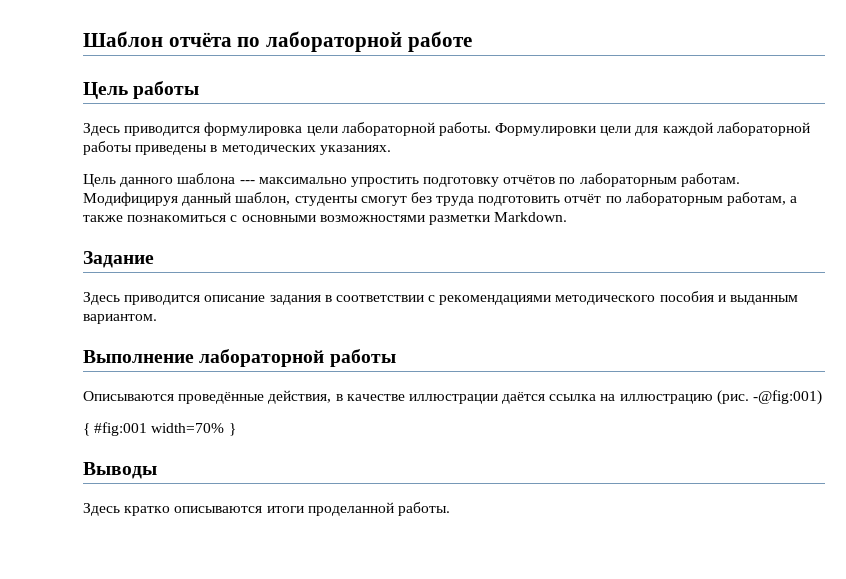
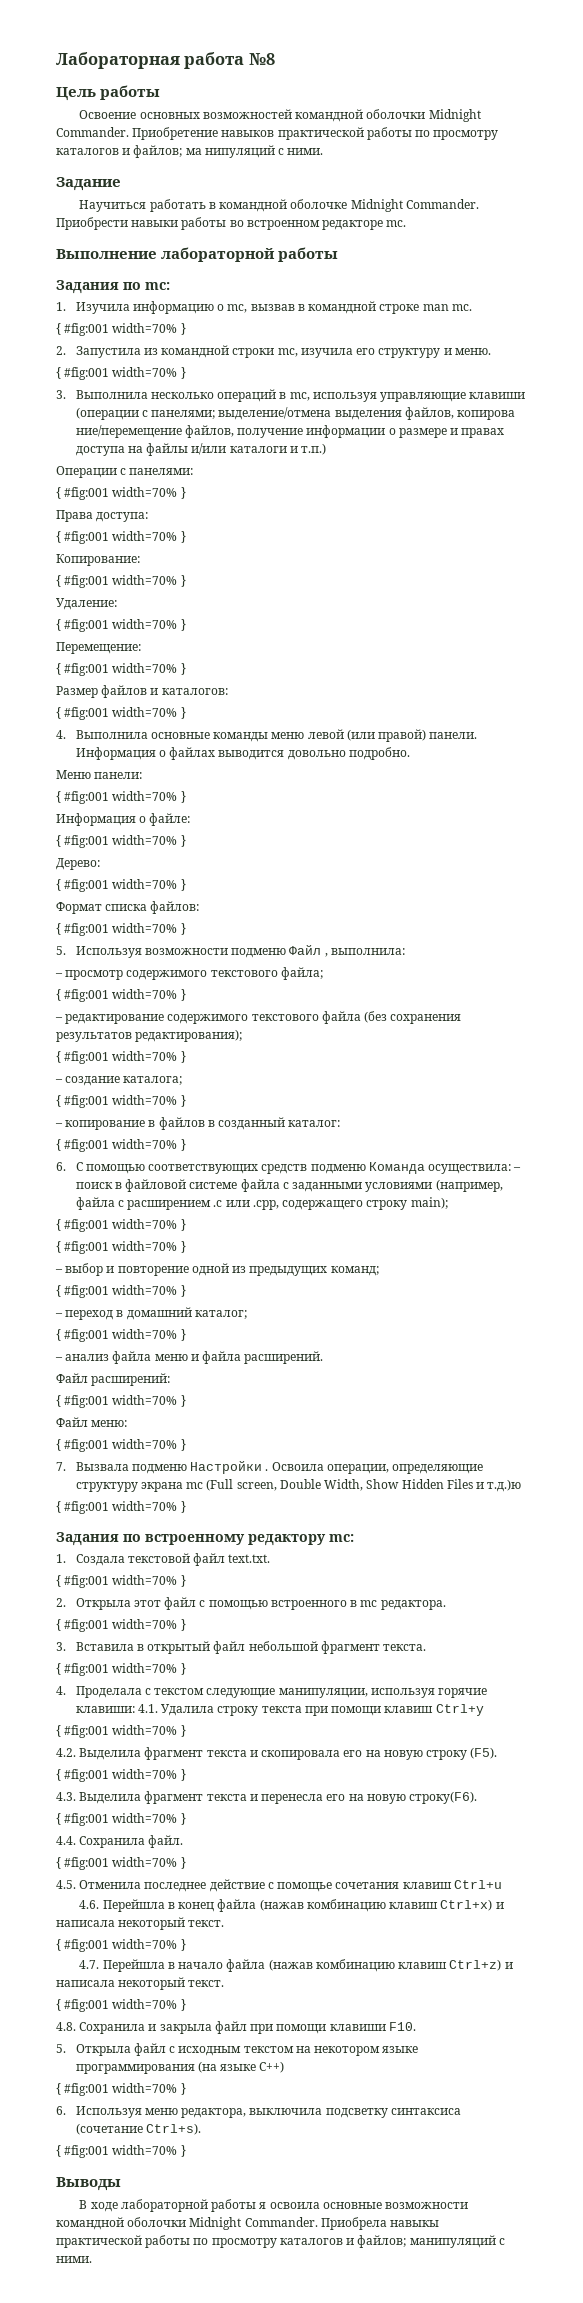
[83,31,472,52] [83,81,200,99] [83,122,810,136] [83,141,391,155] [83,173,740,187] [83,192,798,206] [83,212,568,225] [83,251,154,268] [83,291,799,305] [83,314,157,324] [83,349,396,367] [83,390,823,405] Шаблон отчёта по лабораторной работе // Цель работы // Здесь приводится формулировка цели лабораторной работы. Формулировки цели для каждой лабораторной работы приведены в методических указаниях. // Цель данного шаблона --- максимально упростить подготовку отчётов по лабораторным работам. Модифицируя данный шаблон, студенты смогут без труда подготовить отчёт по лабораторным работам, а также познакомиться с основными возможностями разметки Markdown. // Задание // Здесь приводится описание задания в соответствии с рекомендациями методического пособия и выданным вариантом. // Выполнение лабораторной работы // Описываются проведённые действия, в качестве иллюстрации даётся ссылка на иллюстрацию (рис. -@fig:001) -> [56,52,275,69] [56,85,161,101] [79,109,481,122] [56,127,499,140] [56,145,324,158] [56,177,121,191] [79,199,479,212] [56,217,407,230] [56,247,339,262] [56,280,170,294] [56,301,472,314] [56,323,186,336] [56,345,491,358] [56,367,186,380] [56,389,526,402] [75,407,516,420] [75,425,505,438] [75,443,327,456] [56,466,194,478] [56,487,186,500] [56,510,149,522] [56,531,186,544] [56,554,140,566] [56,575,186,588] [56,598,117,610] [56,619,186,632] [56,642,141,654] [56,663,186,676] [56,685,228,698] [56,707,186,720] [56,729,478,742] [75,747,410,760] [56,770,143,779] [56,791,186,804] [56,813,191,826] [56,835,186,848] [56,858,100,870] [56,879,186,892] [56,901,200,914] [56,923,186,936] [56,945,405,958] [55,967,323,980] [56,989,186,1002] [55,1011,462,1024] [56,1029,243,1042] [56,1051,186,1064] [55,1076,183,1086] [56,1095,186,1108] [55,1117,341,1130] [56,1139,186,1152] [56,1162,522,1174] [75,1179,503,1192] [75,1197,448,1210] [56,1219,186,1232] [56,1241,186,1254] [55,1263,379,1276] [56,1285,186,1298] [55,1307,247,1320] [56,1329,186,1342] [55,1351,324,1364] [56,1373,171,1386] [56,1395,186,1408] [56,1417,128,1427] [56,1439,186,1452] [56,1461,484,1474] [75,1479,522,1492] [56,1501,186,1514] [56,1532,354,1546] [56,1553,271,1566] [56,1575,186,1588] [56,1597,446,1610] [56,1619,186,1632] [56,1641,427,1654] [56,1663,186,1676] [56,1686,488,1698] [75,1704,484,1716] [56,1725,186,1738] [56,1747,498,1760] [56,1769,186,1782] [56,1791,478,1804] [56,1813,186,1826] [56,1835,184,1848] [56,1857,186,1870] [56,1879,502,1892] [79,1899,504,1912] [56,1917,225,1930] [56,1939,186,1952] [79,1959,513,1972] [56,1977,225,1990] [56,1999,186,2012] [56,2021,416,2034] [56,2043,419,2056] [75,2061,285,2074] [56,2083,186,2096] [56,2106,461,2118] [75,2123,201,2135] Лабораторная работа №8 // Цель работы // Освоение основных возможностей командной оболочки Midnight Commander. Приобретение навыков практической работы по просмотру каталогов и файлов; ма нипуляций с ними. // Задание // Научиться работать в командной оболочке Midnight Commander. Приобрести навыки работы во встроенном редакторе mc. // Выполнение лабораторной работы // Задания по mc: // 1. Изучила информацию о mc, вызвав в командной строке man mc. // { #fig:001 width=70% } // 2. Запустила из командной строки mc, изучила его структуру и меню. // { #fig:001 width=70% } // 3. Выполнила несколько операций в mc, используя управляющие клавиши (операции с панелями; выделение/отмена выделения файлов, копирова ние/перемещение файлов, получение информации о размере и правах доступа на файлы и/или каталоги и т.п.) // Операции с панелями: // { #fig:001 width=70% } // Права доступа: // { #fig:001 width=70% } // Копирование: // { #fig:001 width=70% } // Удаление: // { #fig:001 width=70% } // Перемещение: // { #fig:001 width=70% } // Размер файлов и каталогов: // { #fig:001 width=70% } // 4. Выполнила основные команды меню левой (или правой) панели. Информация о файлах выводится довольно подробно. // Меню панели: // { #fig:001 width=70% } // Информация о файле: // { #fig:001 width=70% } // Дерево: // { #fig:001 width=70% } // Формат списка файлов: // { #fig:001 width=70% } // 5. Используя возможности подменю Файл , выполнила: // – просмотр содержимого текстового файла; // { #fig:001 width=70% } // – редактирование содержимого текстового файла (без сохранения результатов редактирования); // { #fig:001 width=70% } // – создание каталога; // { #fig:001 width=70% } // – копирование в файлов в созданный каталог: // { #fig:001 width=70% } // 6. С помощью соответствующих средств подменю Команда осуществила: – поиск в файловой системе файла с заданными условиями (например, файла с расширением .c или .cpp, содержащего строку main); // { #fig:001 width=70% } // { #fig:001 width=70% } // – выбор и повторение одной из предыдущих команд; // { #fig:001 width=70% } // – переход в домашний каталог; // { #fig:001 width=70% } // – анализ файла меню и файла расширений. // Файл расширений: // { #fig:001 width=70% } // Файл меню: // { #fig:001 width=70% } // 7. Вызвала подменю Настройки . Освоила операции, определяющие структуру экрана mc (Full screen, Double Width, Show Hidden Files и т.д.)ю // { #fig:001 width=70% } // Задания по встроенному редактору mc: // 1. Создала текстовой файл text.txt. // { #fig:001 width=70% } // 2. Открыла этот файл с помощью встроенного в mc редактора. // { #fig:001 width=70% } // 3. Вставила в открытый файл небольшой фрагмент текста. // { #fig:001 width=70% } // 4. Проделала с текстом следующие манипуляции, используя горячие клавиши: 4.1. Удалила строку текста при помощи клавиш Ctrl+y // { #fig:001 width=70% } // 4.2. Выделила фрагмент текста и скопировала его на новую строку (F5). // { #fig:001 width=70% } // 4.3. Выделила фрагмент текста и перенесла его на новую строку(F6). // { #fig:001 width=70% } // 4.4. Сохранила файл. // { #fig:001 width=70% } // 4.5. Отменила последнее действие с помощье сочетания клавиш Ctrl+u // 4.6. Перейшла в конец файла (нажав комбинацию клавиш Ctrl+x) и написала некоторый текст. // { #fig:001 width=70% } // 4.7. Перейшла в начало файла (нажав комбинацию клавиш Ctrl+z) и написала некоторый текст. // { #fig:001 width=70% } // 4.8. Сохранила и закрыла файл при помощи клавиши F10. // 5. Открыла файл с исходным текстом на некотором языке программирования (на языке С++) // { #fig:001 width=70% } // 6. Используя меню редактора, выключила подсветку синтаксиса (сочетание Ctrl+s).
[83,502,450,516] Здесь кратко описываются итоги проделанной работы. -> [79,2199,469,2212] [56,2217,440,2230] [56,2235,505,2248] [56,2256,92,2263] В ходе лабораторной работы я освоила основные возможности командной оболочки Midnight Commander. Приобрела навыкы практической работы по просмотру каталогов и файлов; манипуляций с ними.

